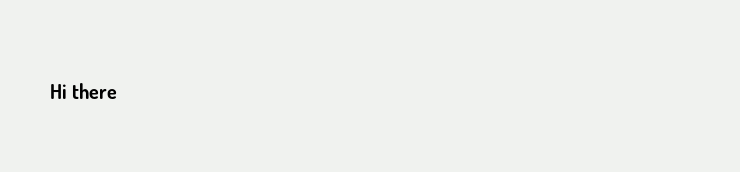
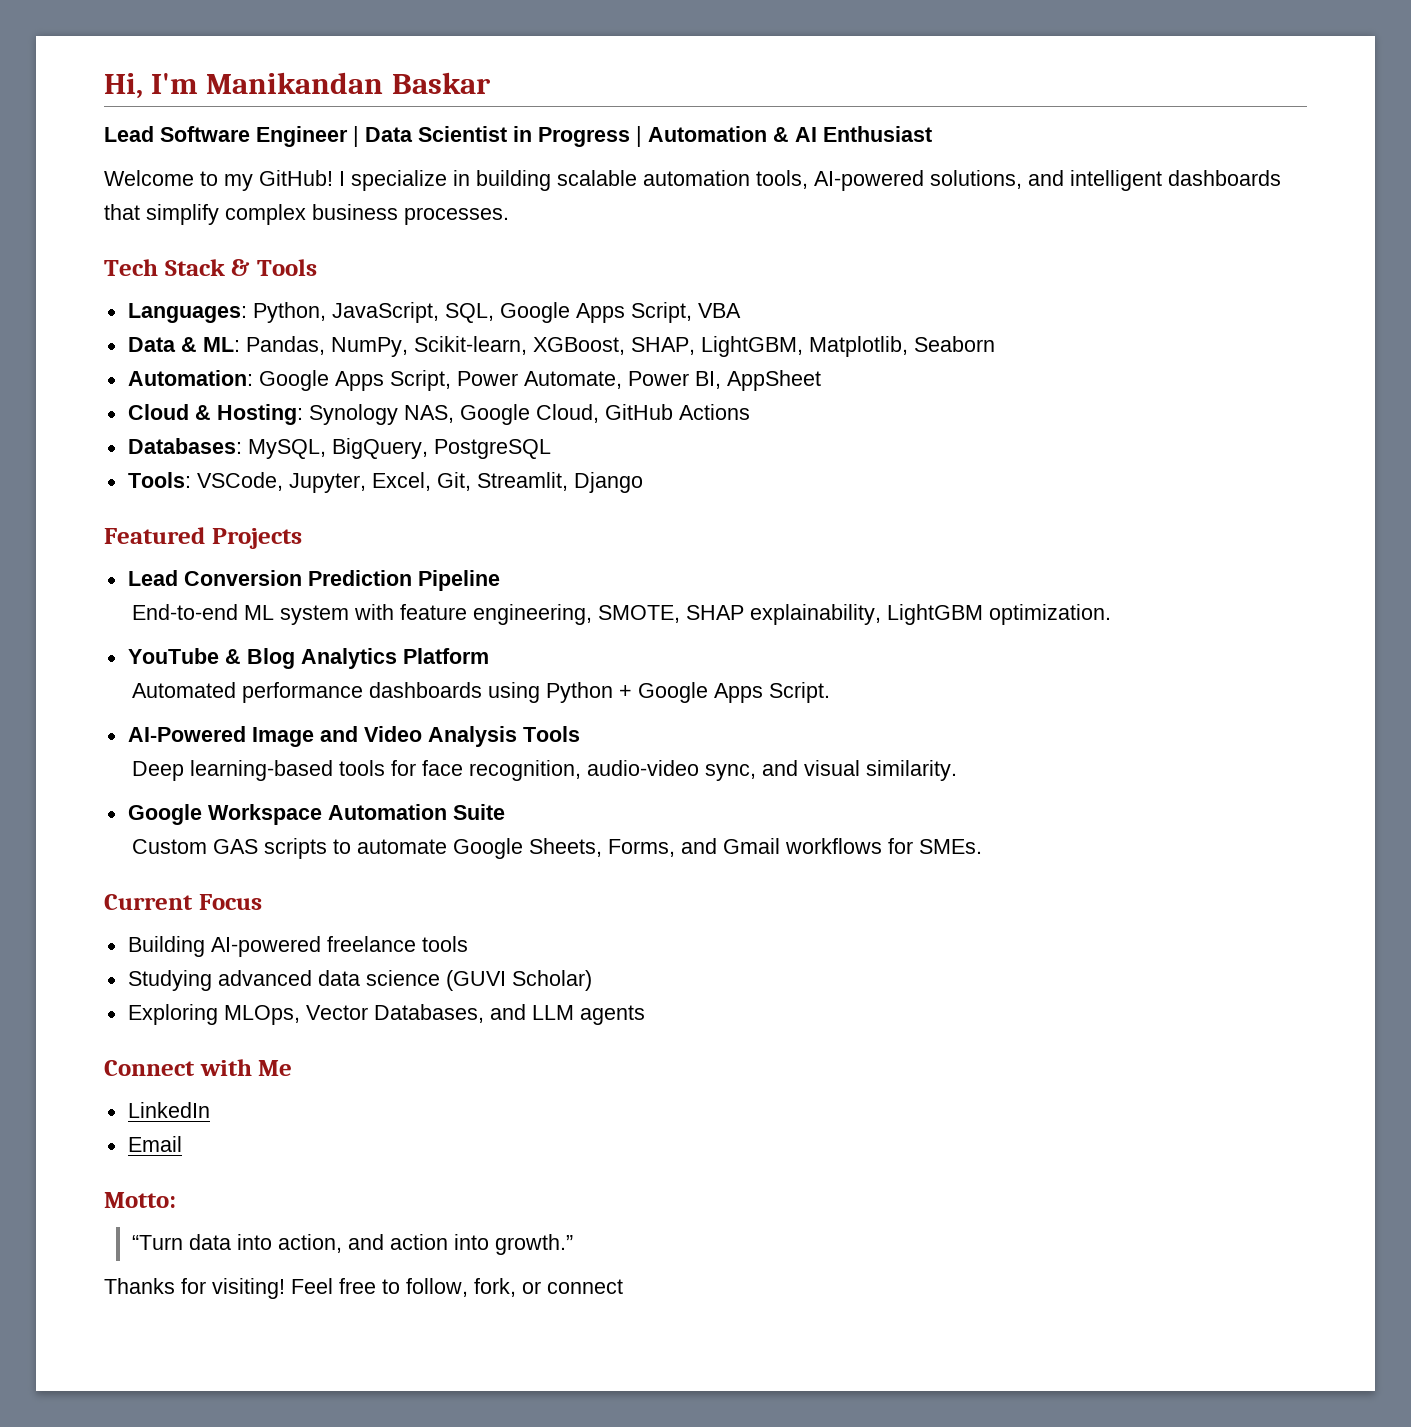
[50,83,118,99] Hi there -> [104,72,491,99] [104,126,932,147] [104,170,1281,191] [104,204,509,225] [104,259,317,276] [127,302,741,323] [127,336,995,357] [127,370,821,391] [127,404,750,425] [127,438,551,459] [127,472,643,493] [104,527,302,549] [127,570,500,591] [131,604,1111,625] [127,648,489,669] [131,682,830,703] [127,726,580,747] [131,760,957,781] [127,804,505,825] [131,838,982,859] [104,894,262,910] [127,936,468,957] [127,970,592,991] [127,1004,645,1025] [104,1059,293,1076] [127,1102,210,1118] [127,1136,182,1152] [104,1192,176,1208] [131,1234,573,1255] [104,1278,623,1299] Hi, I'm Manikandan Baskar // Lead Software Engineer | Data Scientist in Progress | Automation & AI Enthusiast // Welcome to my GitHub! I specialize in building scalable automation tools, AI-powered solutions, and intelligent dashboards that simplify complex business processes. // Tech Stack & Tools // Languages: Python, JavaScript, SQL, Google Apps Script, VBA // Data & ML: Pandas, NumPy, Scikit-learn, XGBoost, SHAP, LightGBM, Matplotlib, Seaborn // Automation: Google Apps Script, Power Automate, Power BI, AppSheet // Cloud & Hosting: Synology NAS, Google Cloud, GitHub Actions // Databases: MySQL, BigQuery, PostgreSQL // Tools: VSCode, Jupyter, Excel, Git, Streamlit, Django // Featured Projects // Lead Conversion Prediction Pipeline // End-to-end ML system with feature engineering, SMOTE, SHAP explainability, LightGBM optimization. // YouTube & Blog Analytics Platform // Automated performance dashboards using Python + Google Apps Script. // AI-Powered Image and Video Analysis Tools // Deep learning-based tools for face recognition, audio-video sync, and visual similarity. // Google Workspace Automation Suite // Custom GAS scripts to automate Google Sheets, Forms, and Gmail workflows for SMEs. // Current Focus // Building AI-powered freelance tools // Studying advanced data science (GUVI Scholar) // Exploring MLOps, Vector Databases, and LLM agents // Connect with Me // LinkedIn // Email // Motto: // “Turn data into action, and action into growth.” // Thanks for visiting! Feel free to follow, fork, or connect

